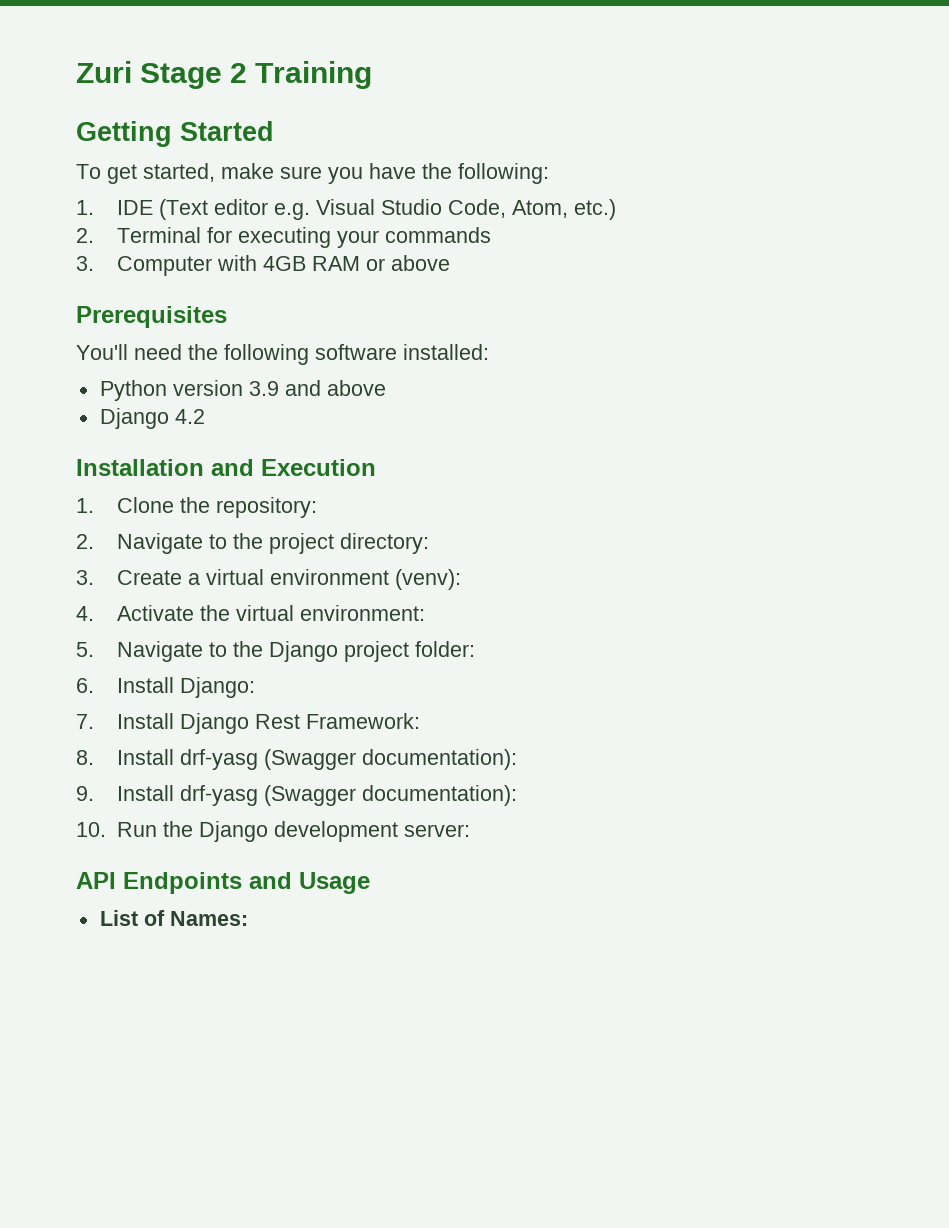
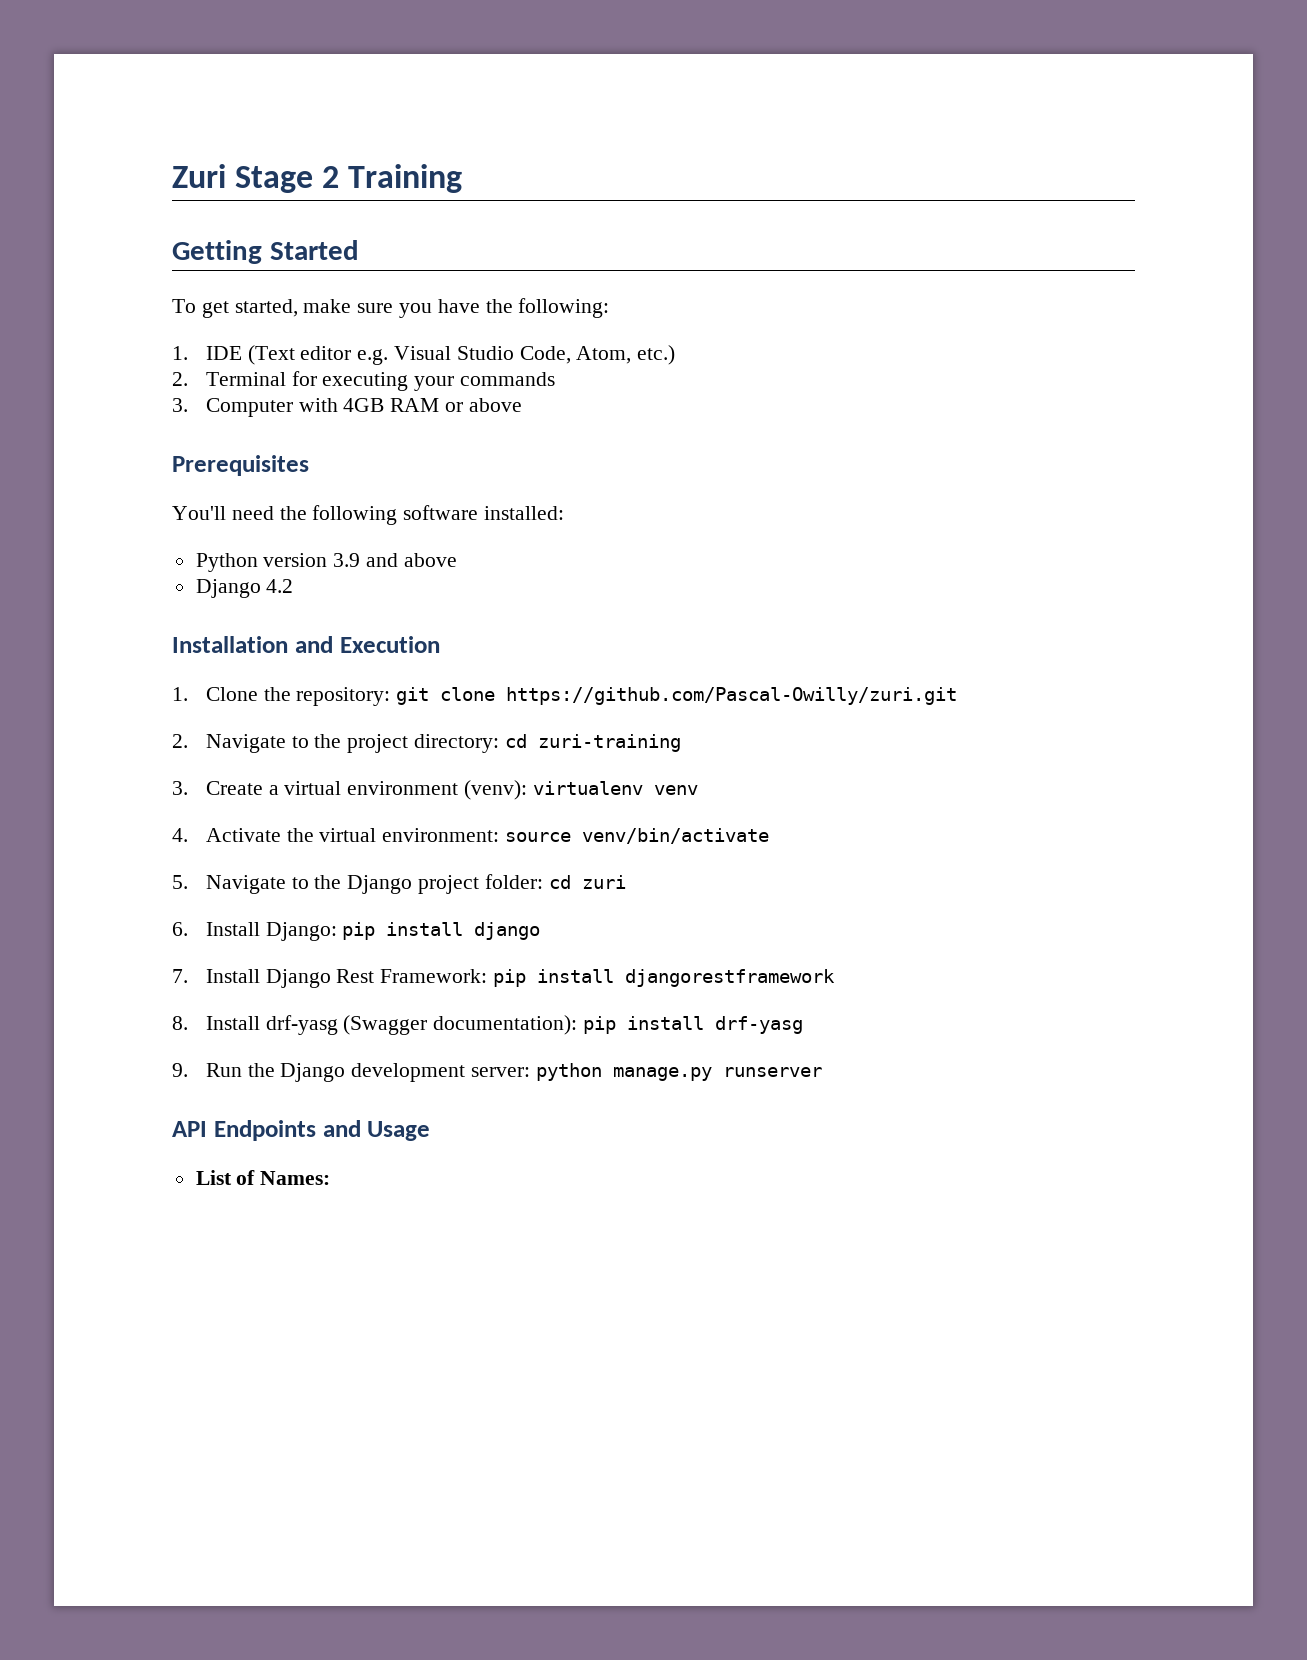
(318, 507) none -> [396,687,958,705] git clone https://github.com/Pascal-Owilly/zuri.git
(430, 543) none -> [504,734,681,752] cd zuri-training
(462, 579) none -> [532,781,698,795] virtualenv venv
(426, 613) none -> [504,828,769,844] source venv/bin/activate
(476, 649) none -> [548,875,626,889] cd zuri
(256, 687) none -> [342,922,541,940] pip install django
(421, 721) none -> [492,969,835,987] pip install djangorestframework
[76,785,518,806] [76,822,106,837] // 9. Install drf-yasg (Swagger documentation): // 10. -> [582,1016,803,1034] [172,1063,188,1077] pip install drf-yasg // 9.
(471, 830) none -> [535,1063,822,1081] python manage.py runserver

